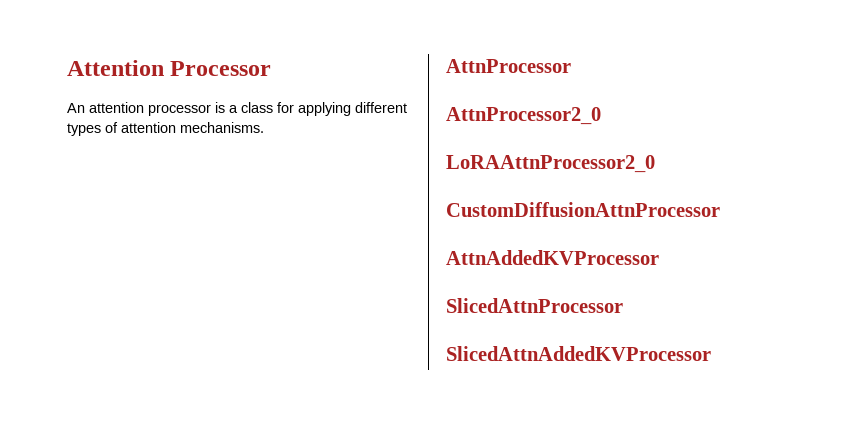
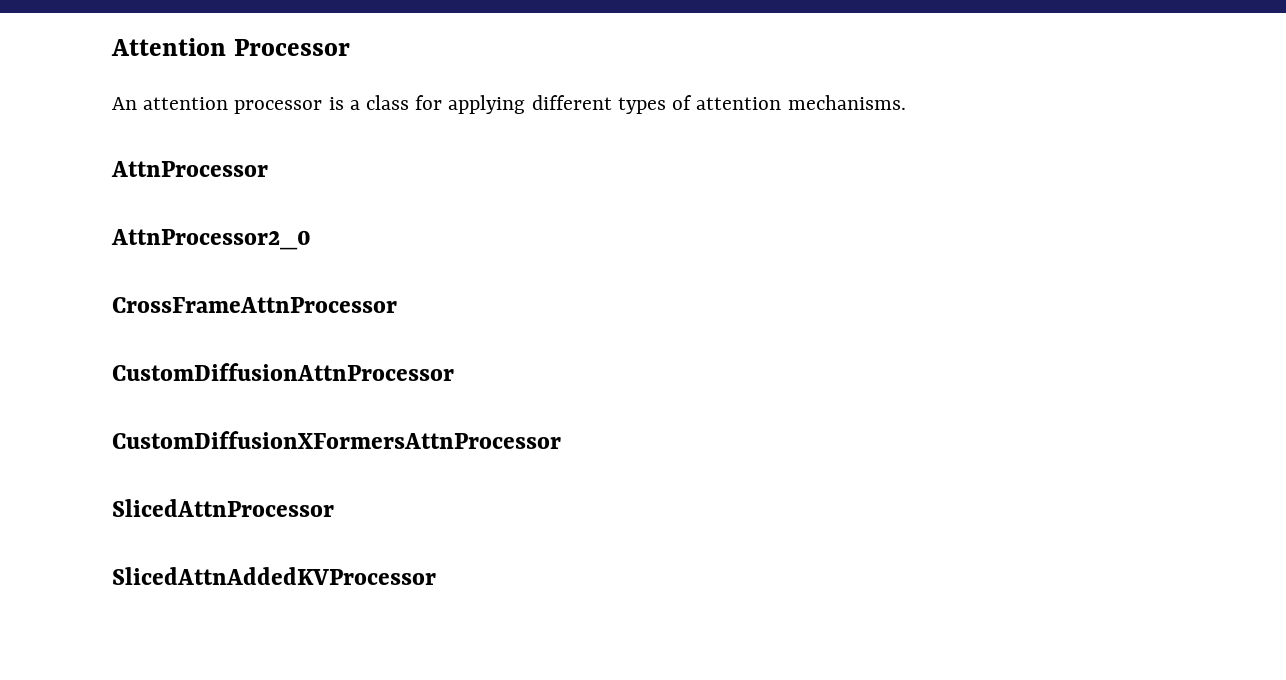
[446,155,655,173] LoRAAttnProcessor2_0 -> [112,297,397,313] CrossFrameAttnProcessor
[446,250,659,265] AttnAddedKVProcessor -> [112,431,561,449] CustomDiffusionXFormersAttnProcessor

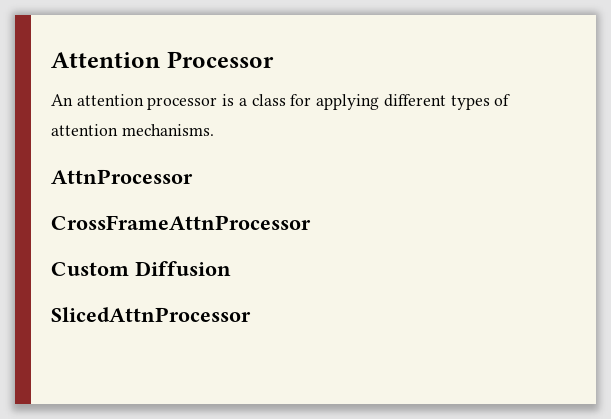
[111,229,311,250] // AttnProcessor2_0 -> (193, 176) none
[112,363,454,381] [112,431,561,449] CustomDiffusionAttnProcessor // CustomDiffusionXFormersAttnProcessor -> [51,261,231,276] Custom Diffusion
[112,567,436,585] // SlicedAttnAddedKVProcessor -> (251, 314) none

